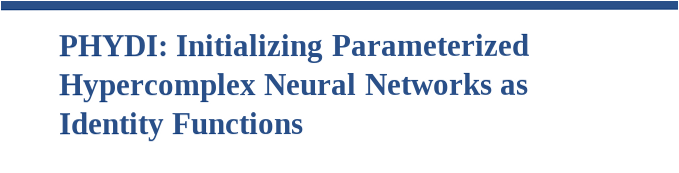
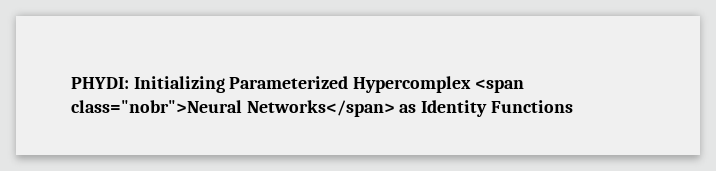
[263,72,493,96] Neural Networks -> [474,79,524,93] [71,100,395,117] <span class="nobr">Neural Networks</span>

